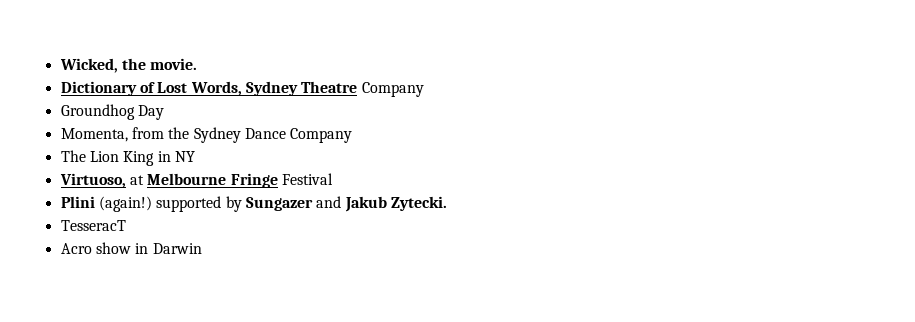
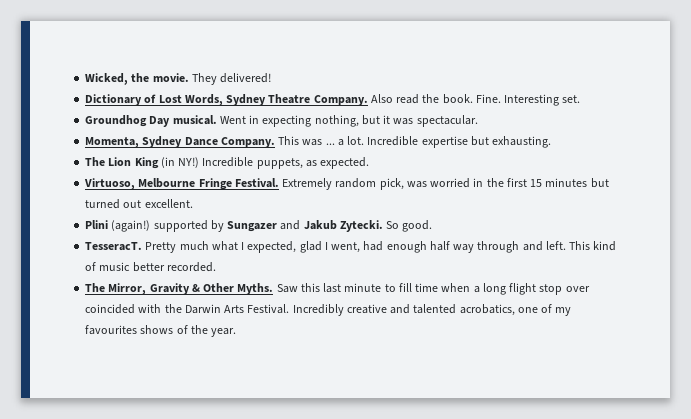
(198, 64) none -> [191,73,272,85] They delivered!
[361,82,424,97] [60,104,164,120] [60,127,353,143] [60,150,195,166] Company // Groundhog Day // Momenta, from the Sydney Dance Company // The Lion King in NY -> [313,94,581,106] [85,115,478,127] [85,136,552,148] [85,157,370,169] Company. Also read the book. Fine. Interesting set. // Groundhog Day musical. Went in expecting nothing, but it was spectacular. // Momenta, Sydney Dance Company. This was ... a lot. Incredible expertise but exhausting. // The Lion King (in NY!) Incredible puppets, as expected.
[129,175,144,185] at -> (136, 184) none
[281,173,333,185] Festival -> [234,178,609,190] [85,199,193,209] Festival. Extremely random pick, was worried in the first 15 minutes but turned out excellent.
[60,220,126,231] [60,242,202,254] // TesseracT // Acro show in Darwin -> [386,220,433,232] [85,241,617,253] [85,262,216,272] [85,283,590,295] [85,304,572,316] [85,325,237,337] So good. // TesseracT. Pretty much what I expected, glad I went, had enough half way through and left. This kind of music better recorded. // The Mirror, Gravity & Other Myths. Saw this last minute to fill time when a long flight stop over coincided with the Darwin Arts Festival. Incredibly creative and talented acrobatics, one of my favourites shows of the year.

